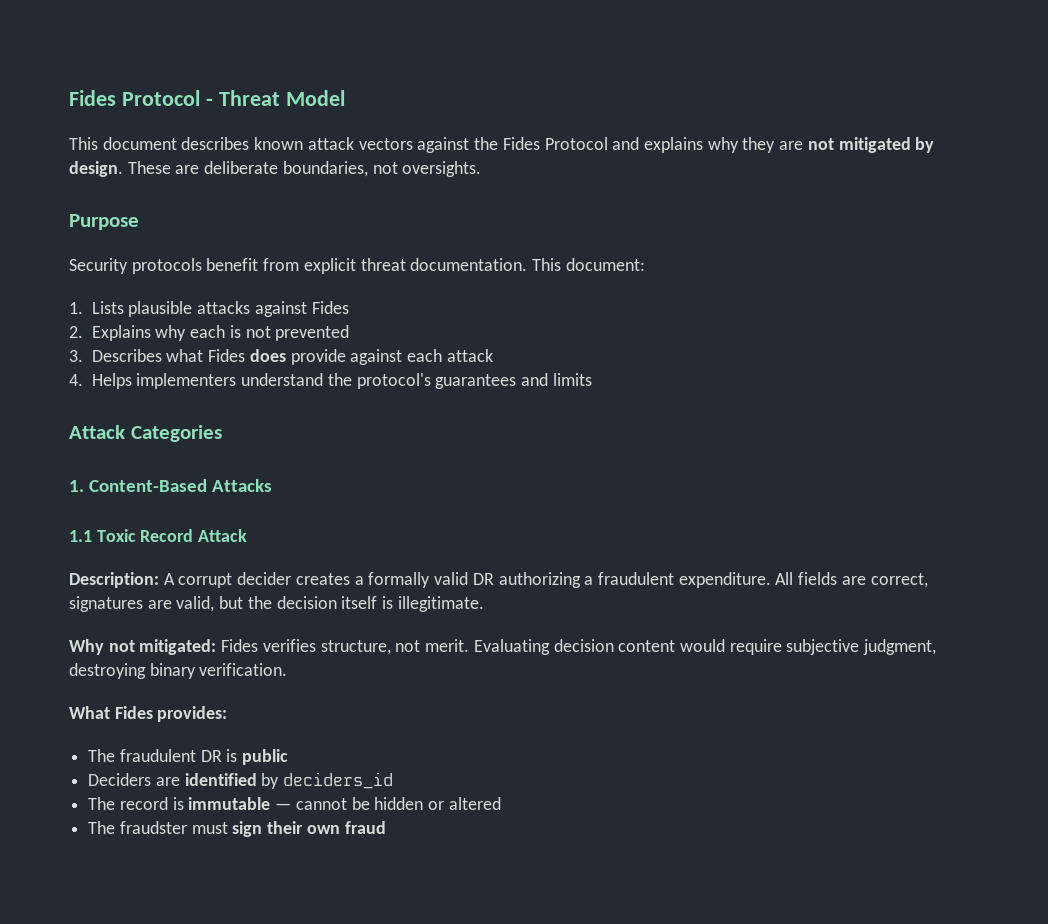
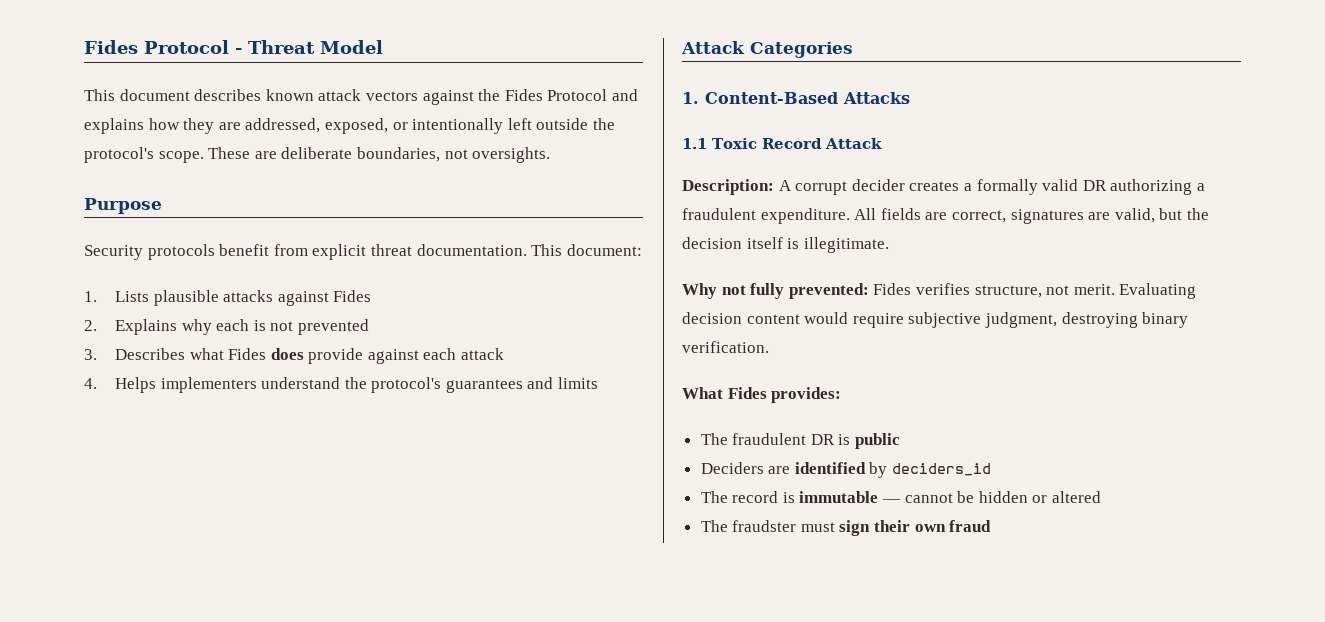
[707,137,739,153] why -> [148,118,180,130] how
[807,137,935,153] [69,161,123,177] not mitigated by design. -> [245,118,615,134] [84,147,204,163] addressed, exposed, or intentionally left outside the protocol's scope.
[139,639,217,655] mitigated: -> [750,283,869,299] fully prevented:

